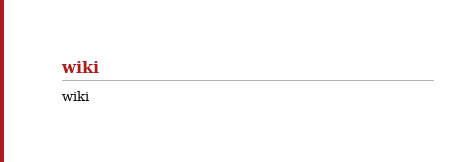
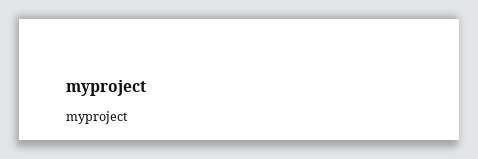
[61,61,99,73] [62,91,89,101] wiki // wiki -> [66,80,146,96] [66,111,128,124] myproject // myproject

